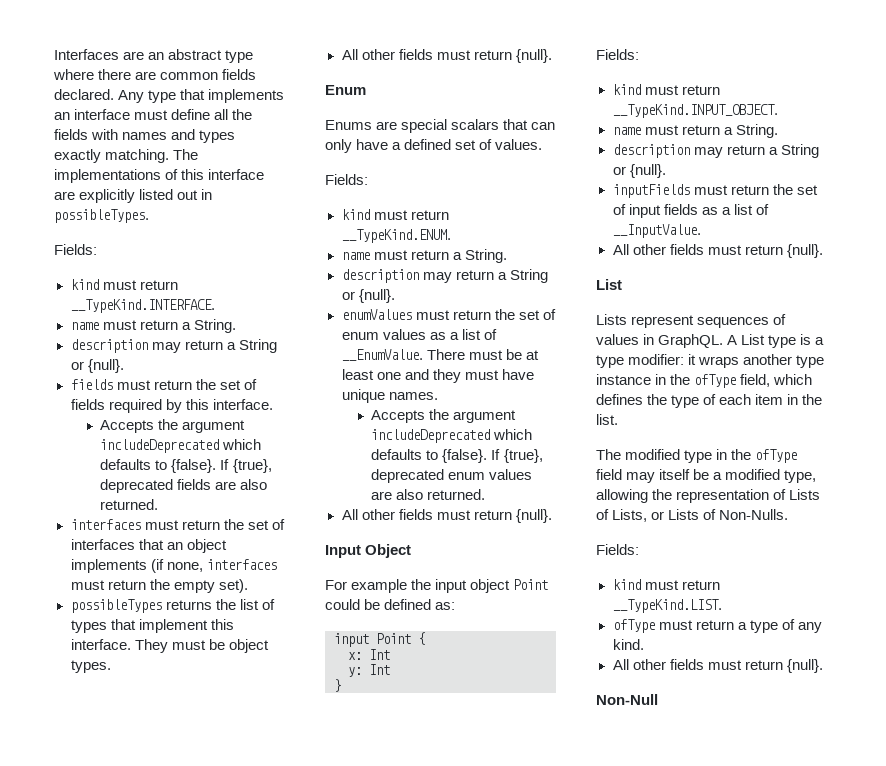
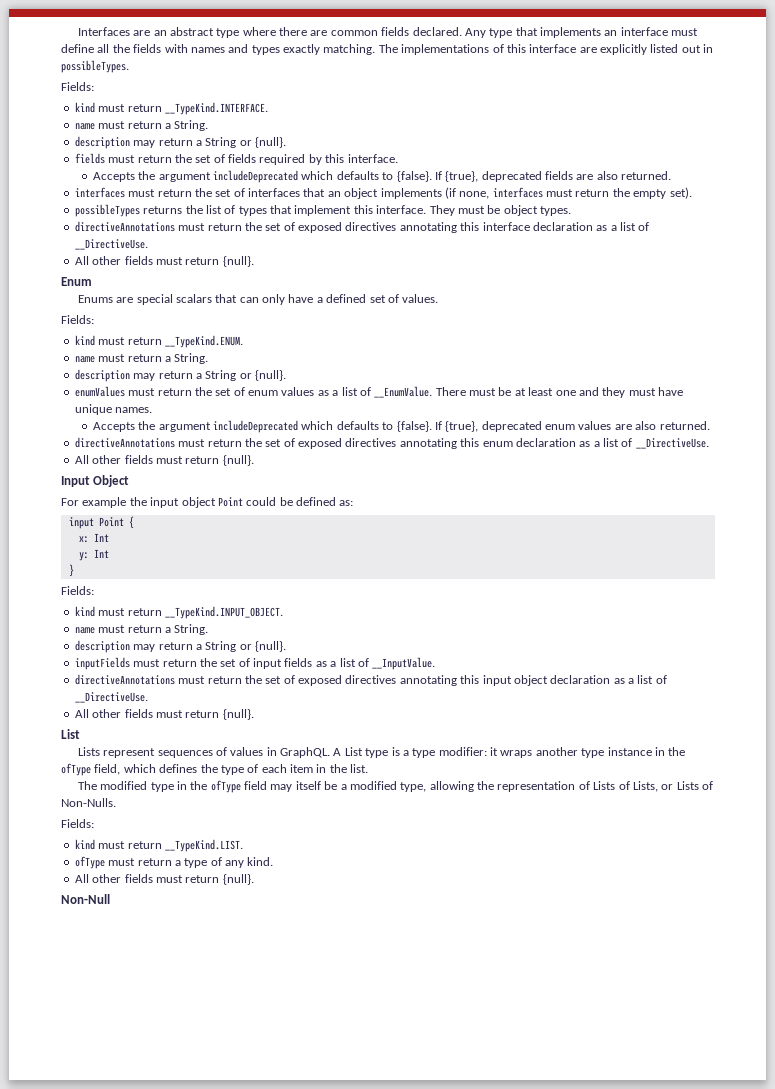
(111, 666) none -> [74,221,650,233] [74,239,148,250] // directiveAnnotations must return the set of exposed directives annotating this interface declaration as a list of __DirectiveUse.
(486, 494) none -> [74,437,709,449] // directiveAnnotations must return the set of exposed directives annotating this enum declaration as a list of __DirectiveUse.
(701, 231) none -> [74,674,667,686] [74,692,148,703] // directiveAnnotations must return the set of exposed directives annotating this input object declaration as a list of __DirectiveUse.

